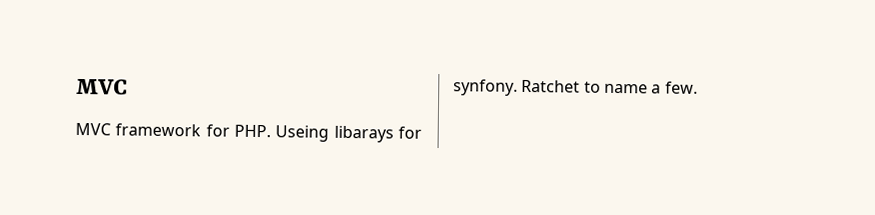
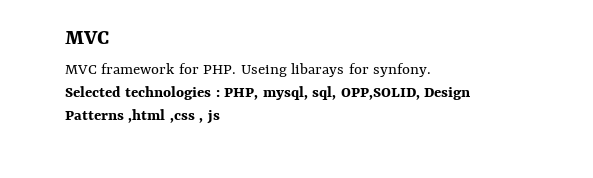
[521,79,698,94] Ratchet to name a few. -> [65,86,471,100] [65,109,220,124] // Selected technologies : PHP, mysql, sql, OPP,SOLID, Design Patterns ,html ,css , js

